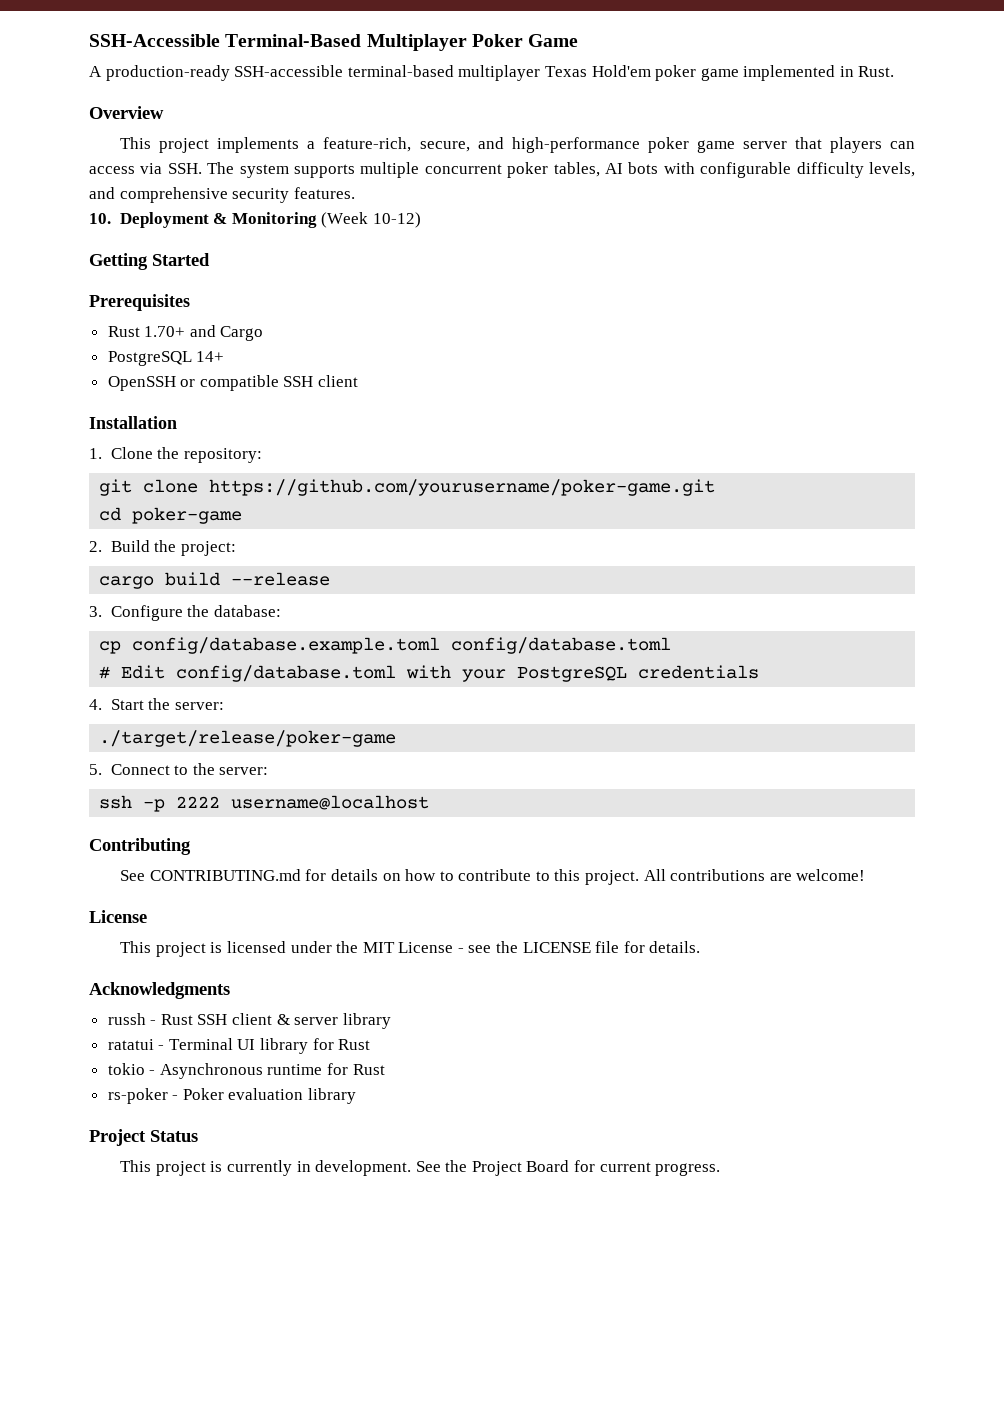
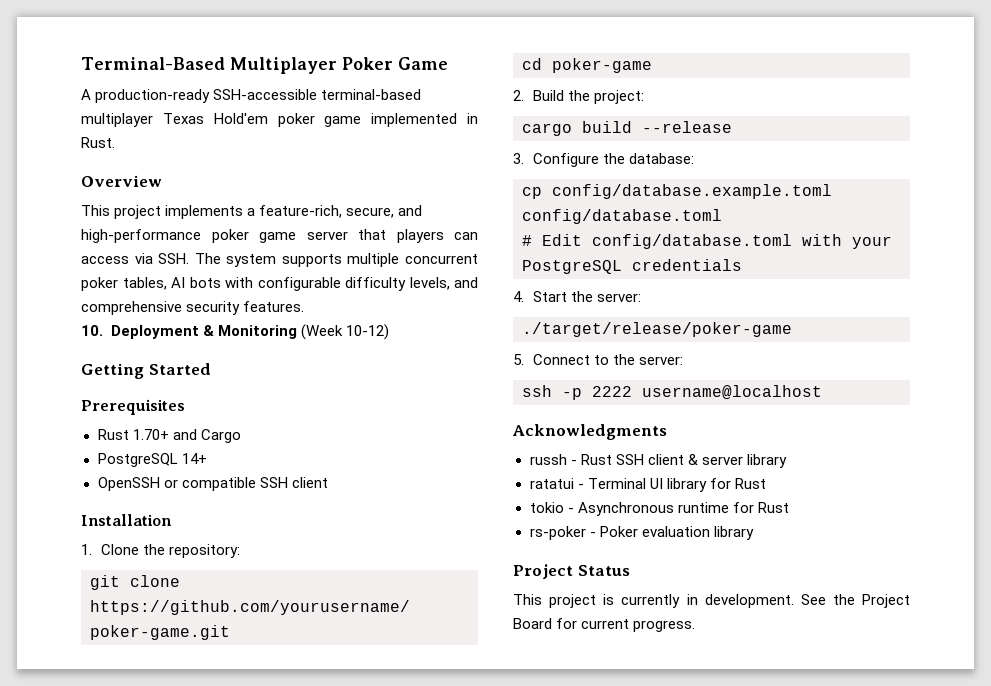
[89,34,220,47] SSH-Accessible -> (81, 63) none
[89,838,191,855] [120,869,866,885] [89,910,147,923] [120,941,701,957] // Contributing // See CONTRIBUTING.md for details on how to contribute to this project. All contributions are welcome! // License // This project is licensed under the MIT License - see the LICENSE file for details. -> (822, 392) none

